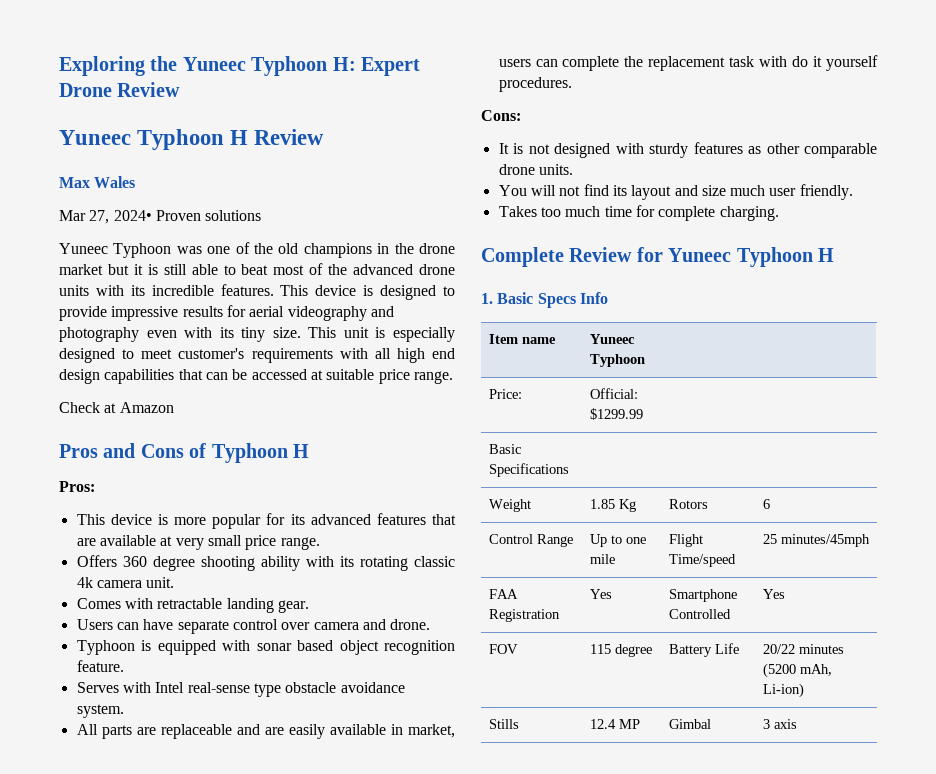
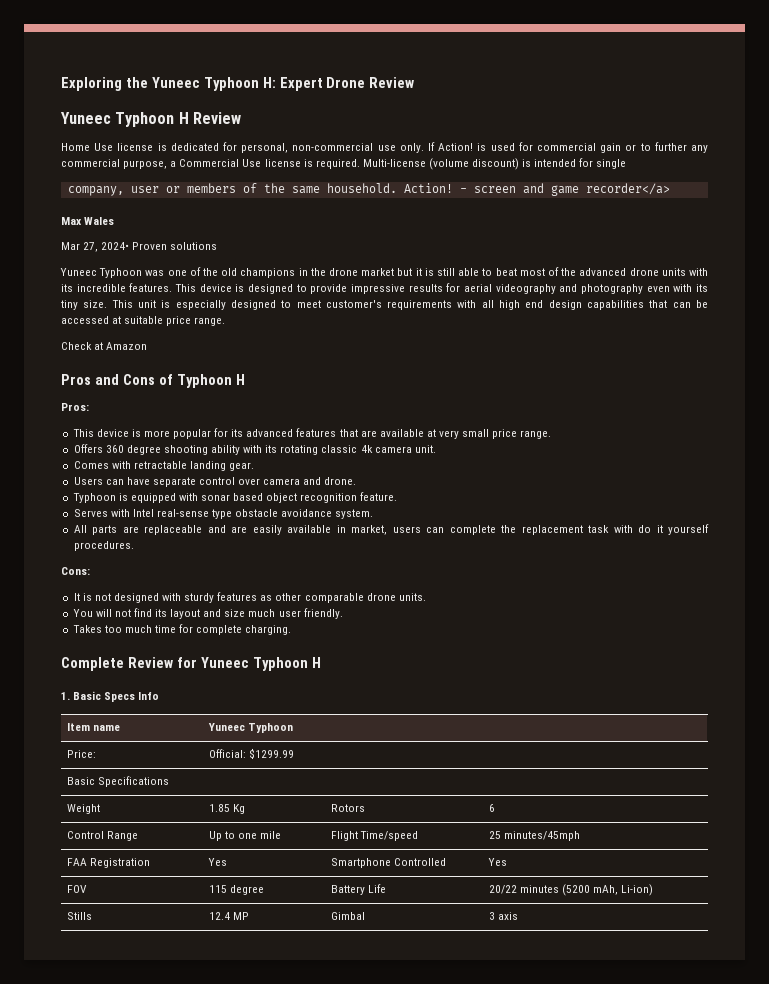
(325, 137) none -> [61,142,709,153] [61,158,627,170] [67,183,670,196] // Home Use license is dedicated for personal, non-commercial use only. If Action! is used for commercial gain or to further any commercial purpose, a Commercial Use license is required. Multi-license (volume discount) is intended for single // company, user or members of the same household. Action! - screen and game recorder</a>

